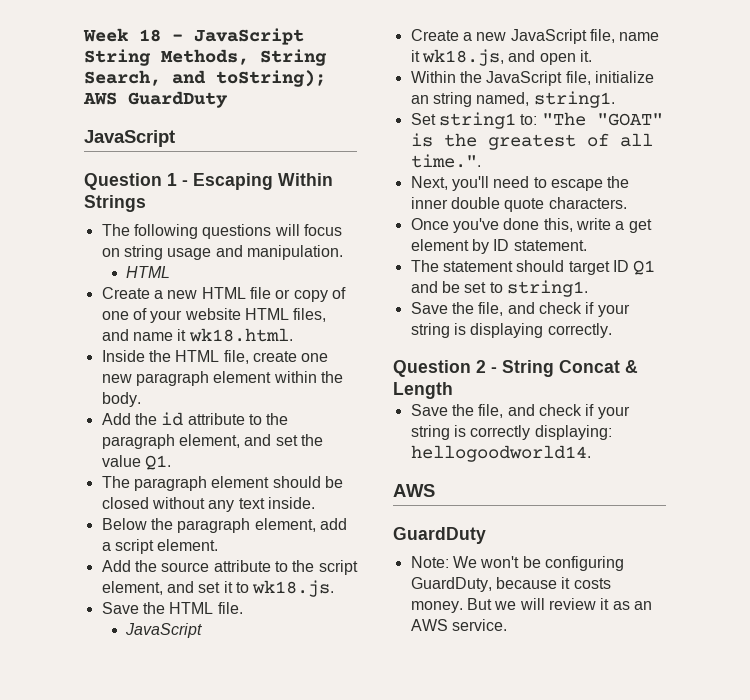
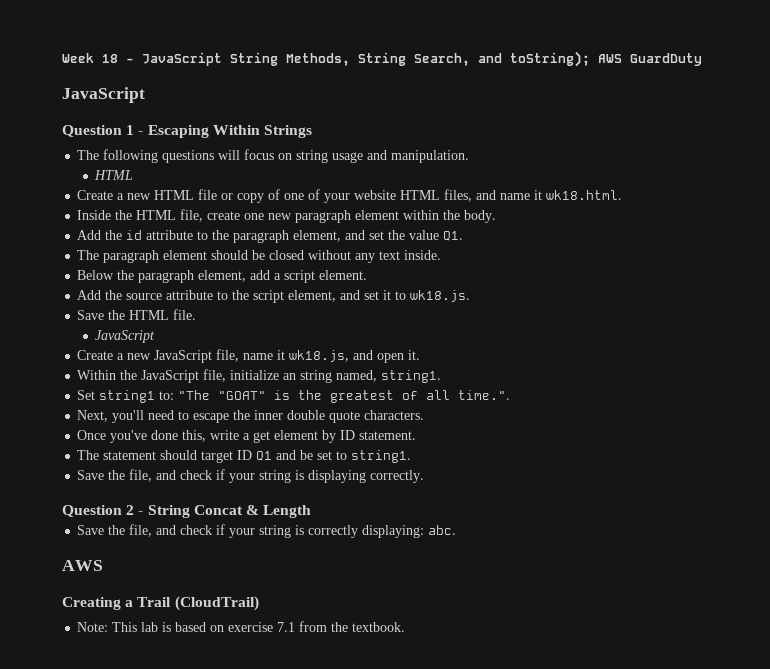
[410,445,591,462] hellogoodworld14. -> [428,525,457,535] abc.
[393,527,486,544] [410,556,624,571] [410,577,611,592] [410,598,652,613] [410,619,507,631] GuardDuty // Note: We won't be configuring GuardDuty, because it costs money. But we will review it as an AWS service. -> [62,596,259,611] [77,621,406,632] Creating a Trail (CloudTrail) // Note: This lab is based on exercise 7.1 from the textbook.

